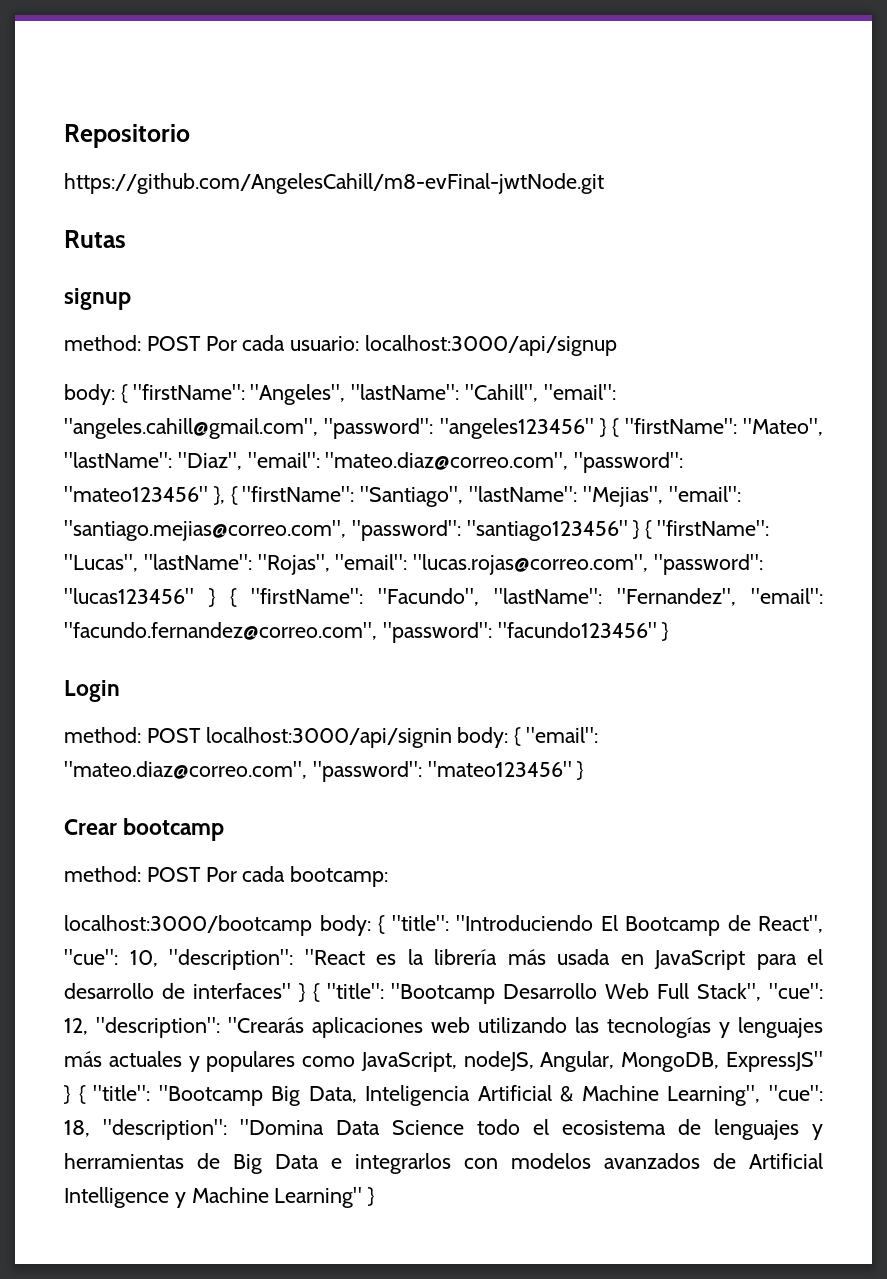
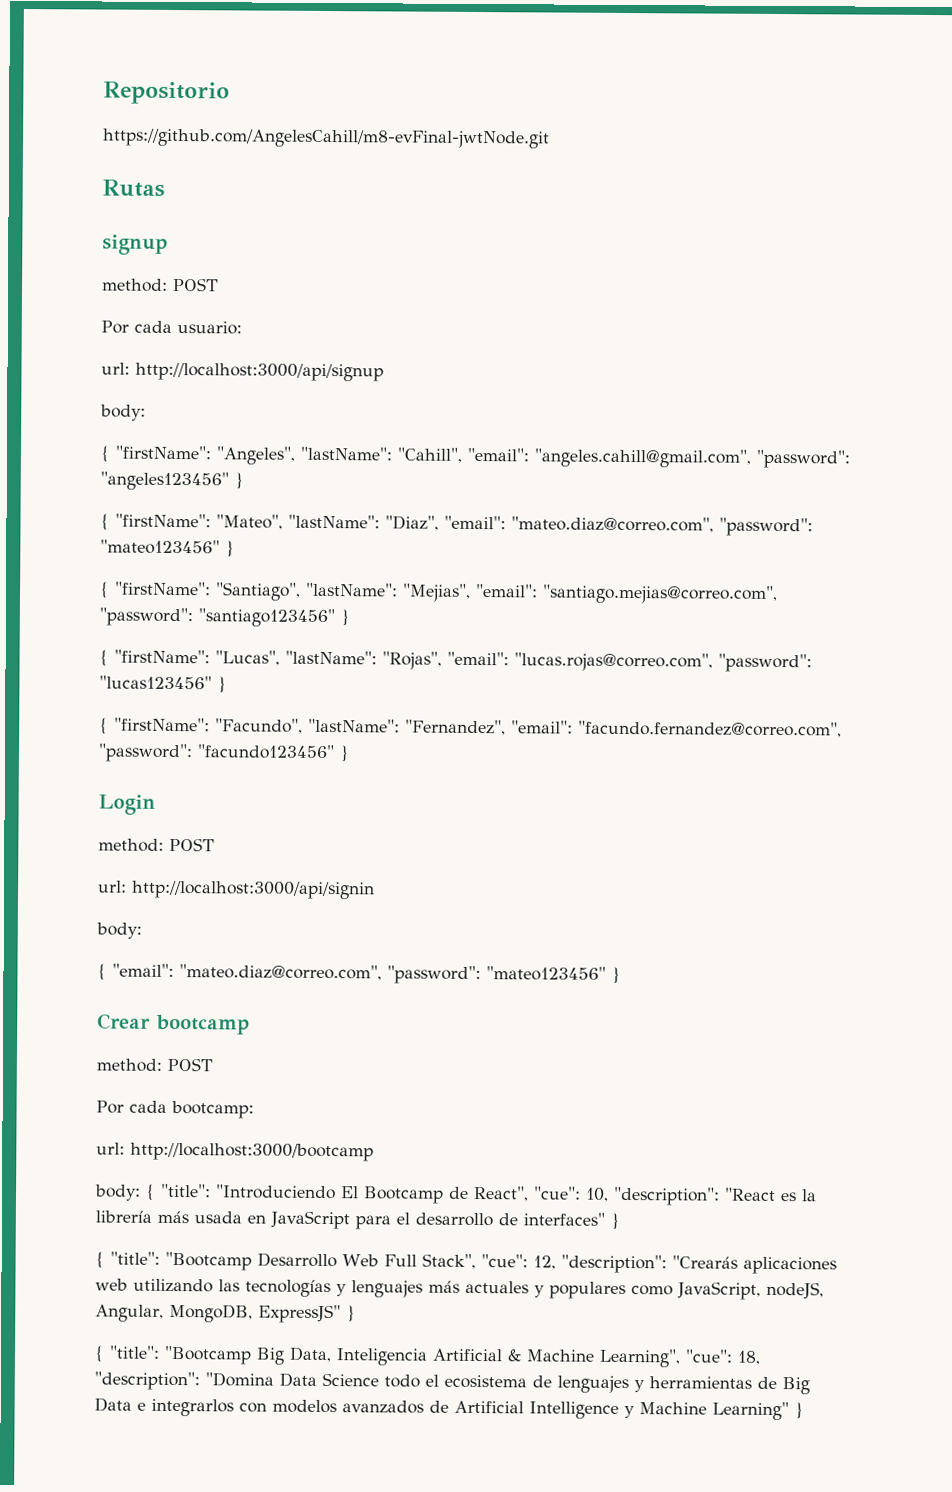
(201, 343) none -> (219, 284) //
[365,335,618,356] [64,384,115,405] localhost:3000/api/signup // body: -> [101,362,384,382] [100,404,146,421] // url: http://localhost:3000/api/signup // body: //
(607, 427) none -> (244, 481) //
[213,486,225,505] }, -> [225,540,235,558] } //
(641, 529) none -> (350, 618) //
(217, 597) none -> (227, 685) //
[205,727,509,748] localhost:3000/api/signin body: -> [98,880,375,900] [96,922,142,939] // url: http://localhost:3000/api/signin // body: //
(201, 874) none -> (213, 1064) //
[64,915,312,936] localhost:3000/bootcamp -> [96,1142,374,1162] url: http://localhost:3000/bootcamp //
(306, 992) none -> (620, 1221) //
(71, 1094) none -> (356, 1314) //

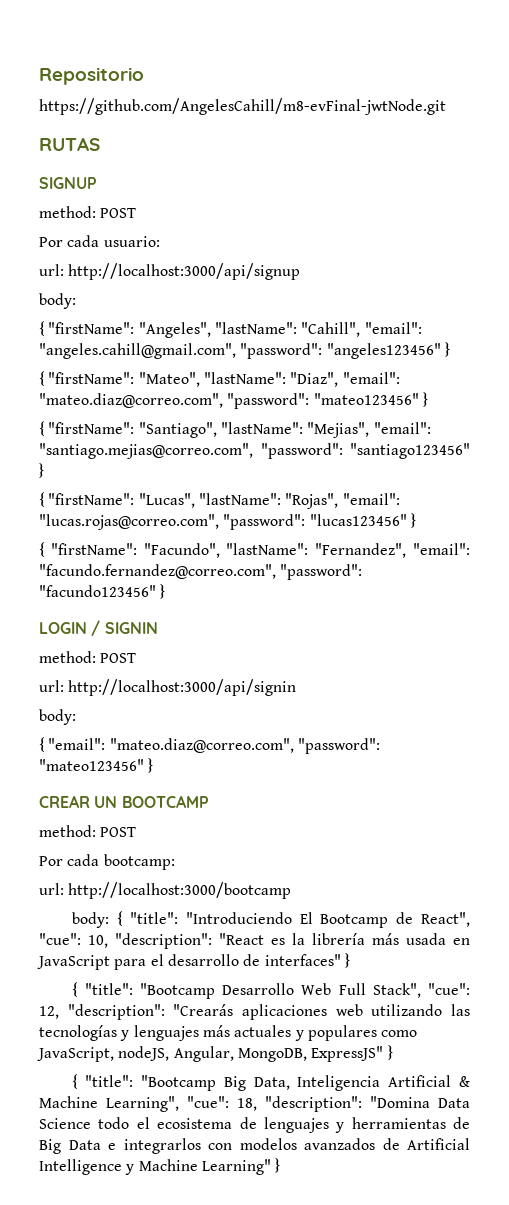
[102,179,165,197] [102,234,168,255] Rutas // signup -> [39,137,100,151] [39,177,97,189] RUTAS // SIGNUP
[98,794,156,815] Login -> [39,620,158,636] LOGIN / SIGNIN
[97,1013,250,1035] Crear bootcamp -> [39,795,209,808] CREAR UN BOOTCAMP

